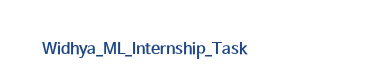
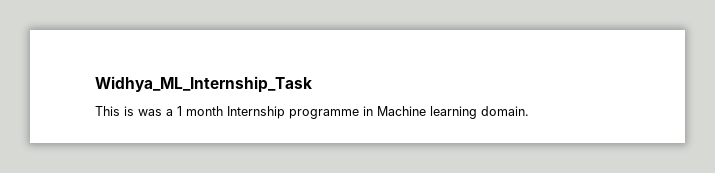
(248, 50) none -> [95,106,529,119] // This is was a 1 month Internship programme in Machine learning domain.

